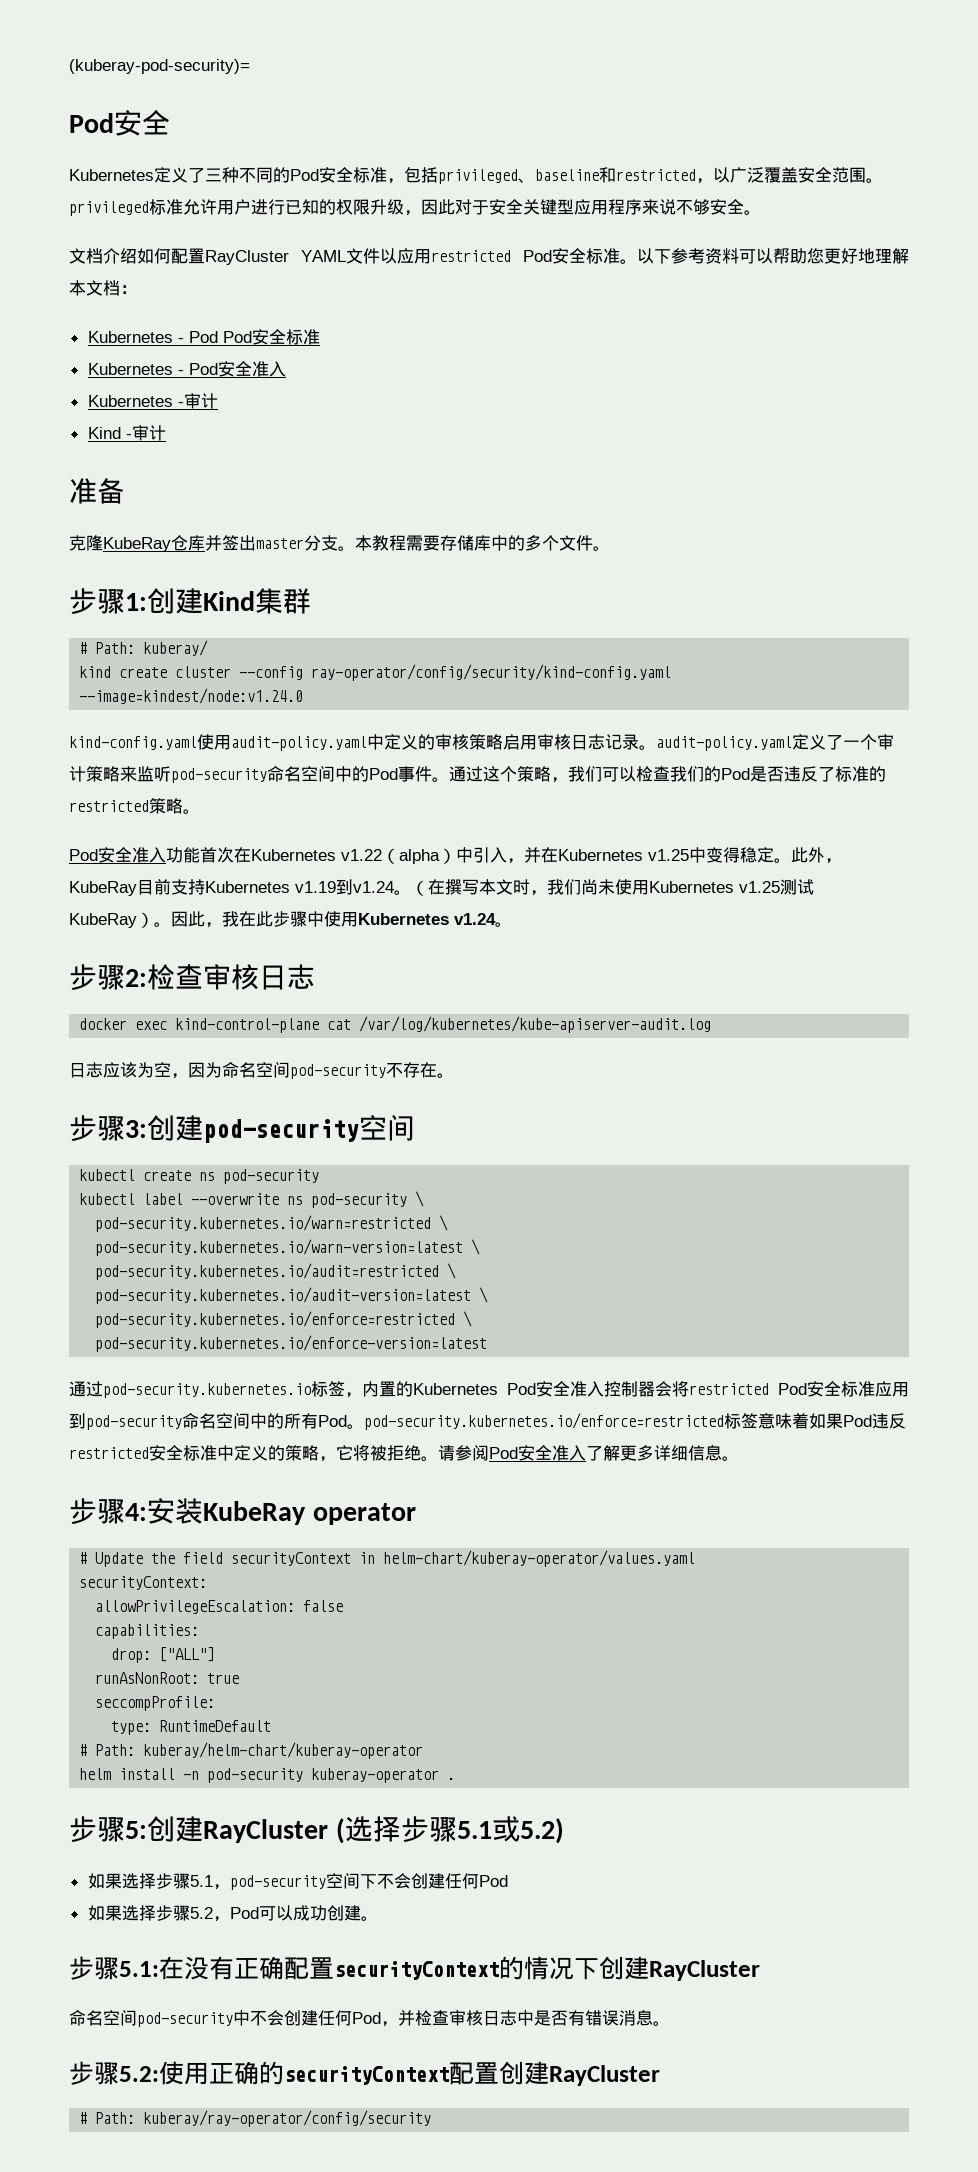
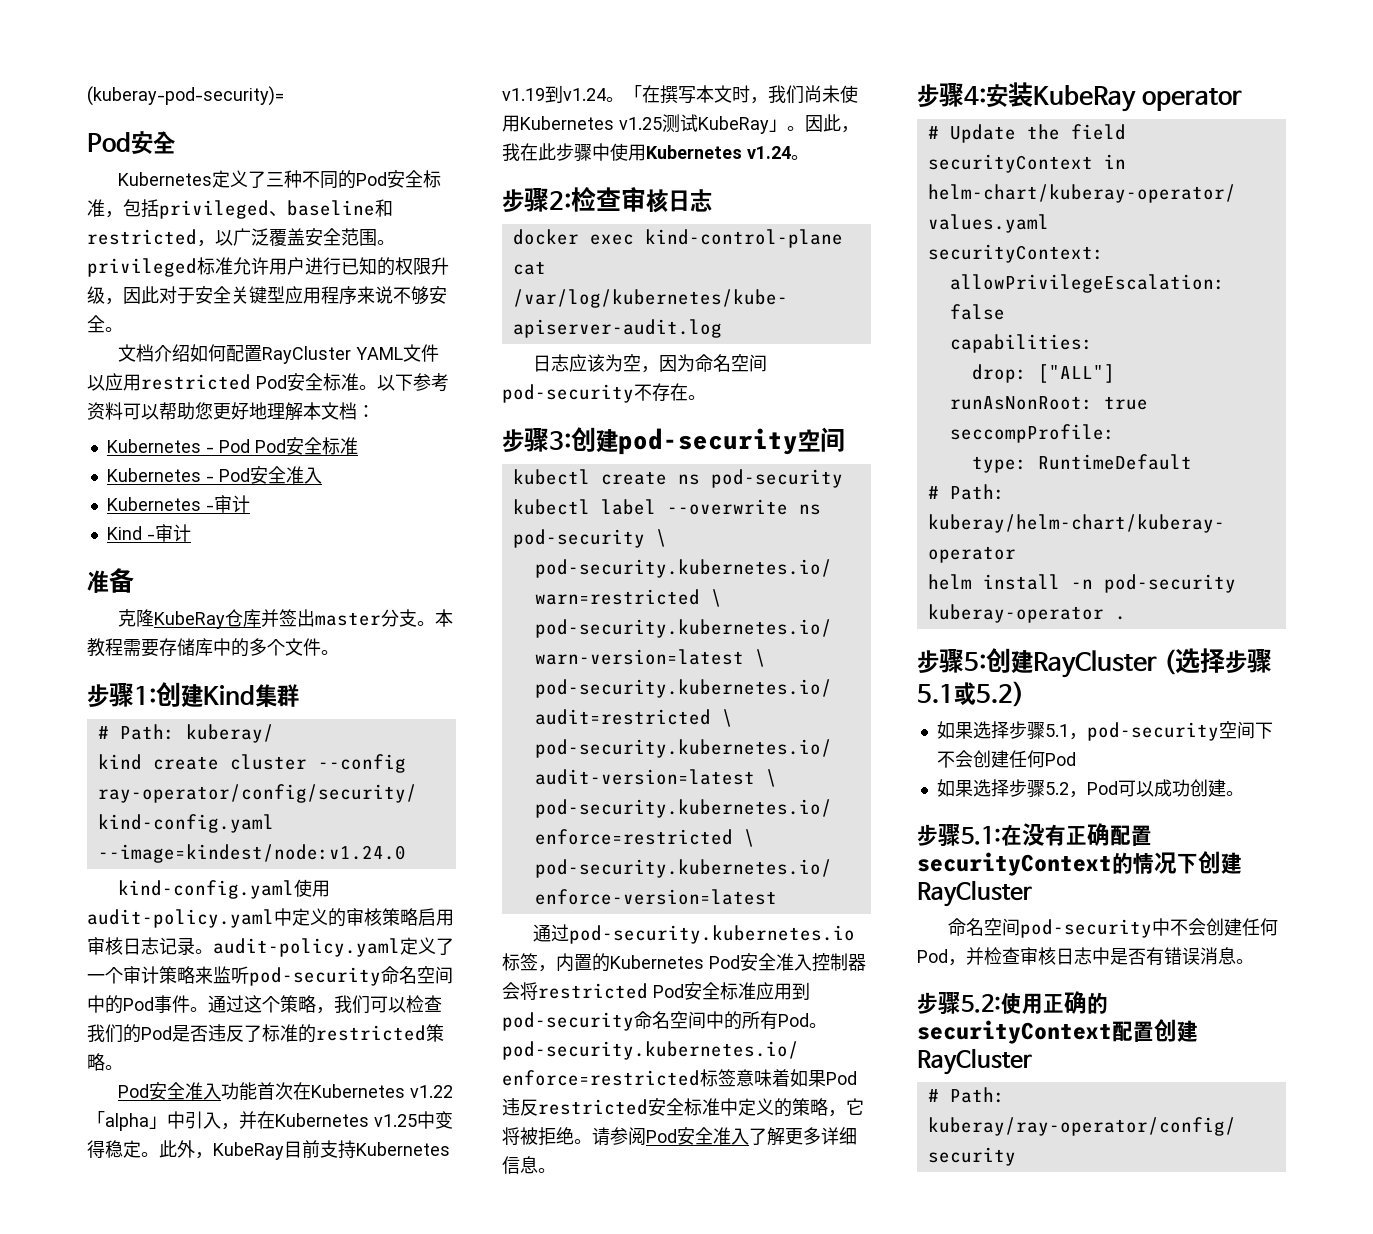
[382,848,456,864] （alpha） -> [87,1111,167,1131] 「alpha」
[411,880,428,896] （ -> [624,85,642,101] 「
[137,912,154,928] ） -> [769,119,787,132] 」

